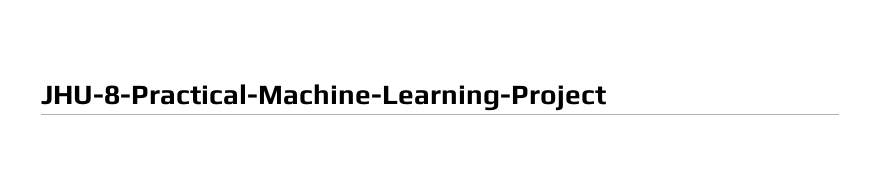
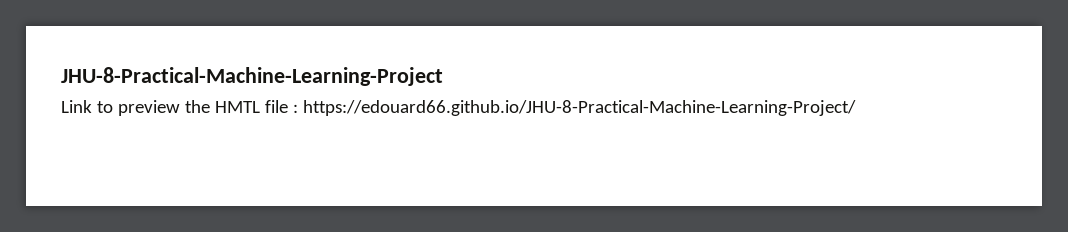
(606, 97) none -> [61,100,856,116] // Link to preview the HMTL file : https://edouard66.github.io/JHU-8-Practical-Machine-Learning-Project/

